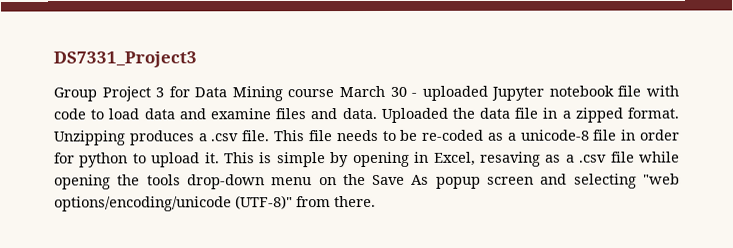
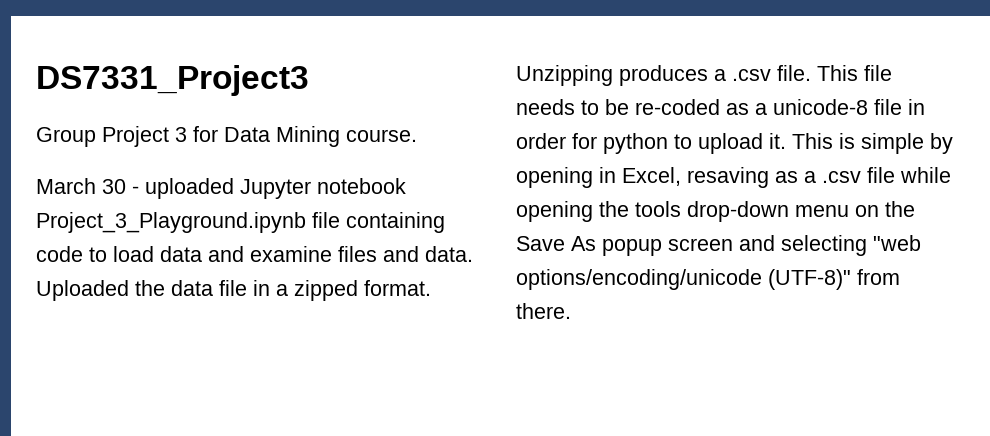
[287,89,335,98] course -> [346,129,417,142] course. //
[617,85,679,97] file with -> [36,212,445,233] Project_3_Playground.ipynb file containing

